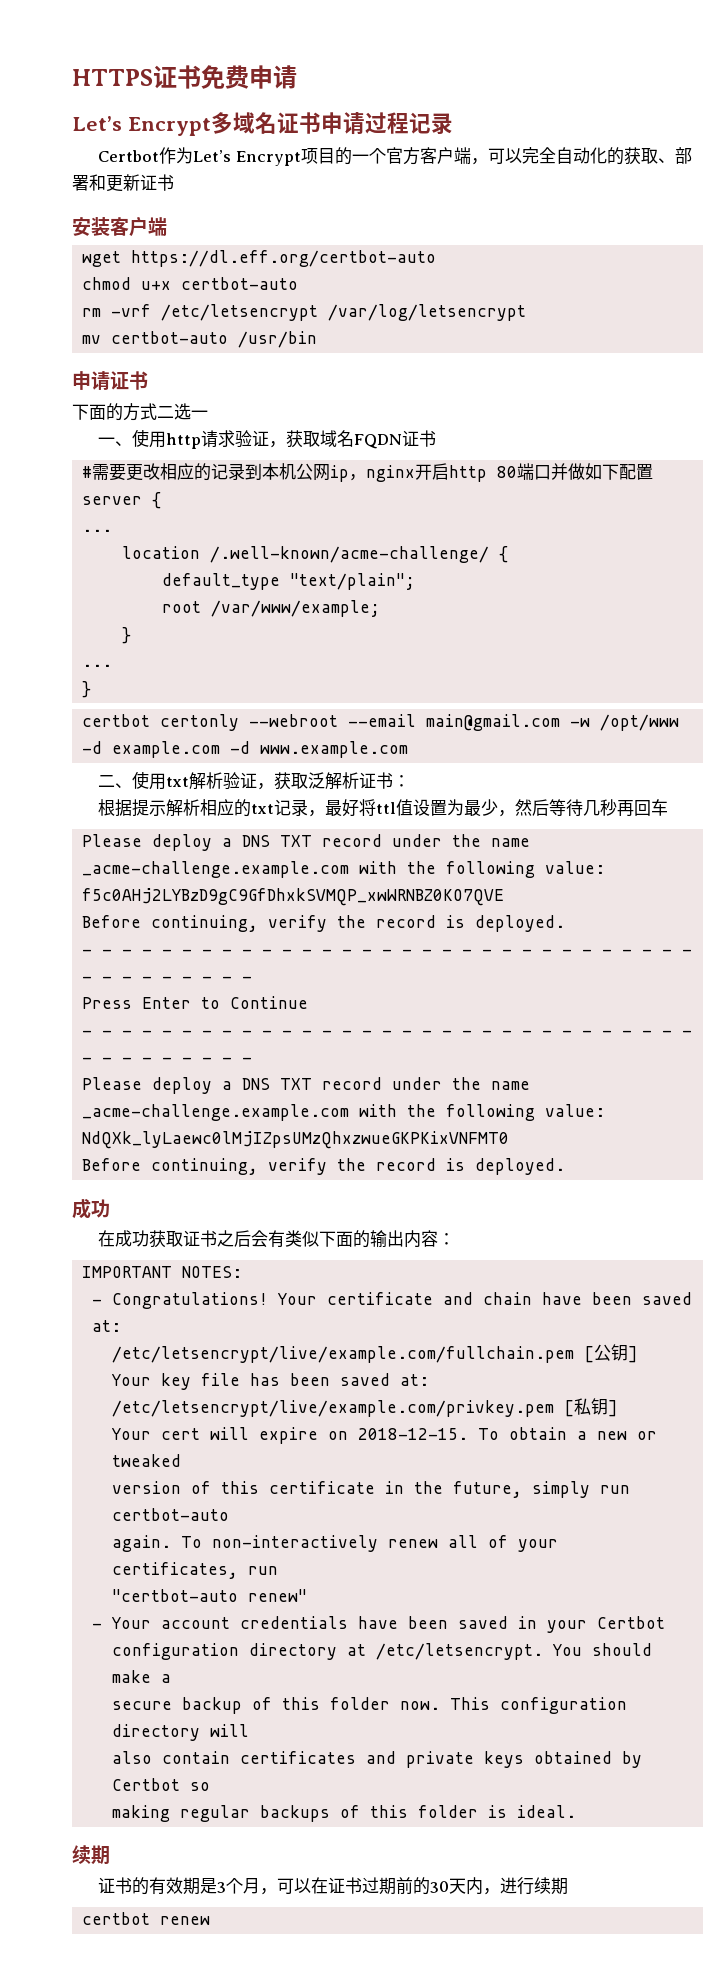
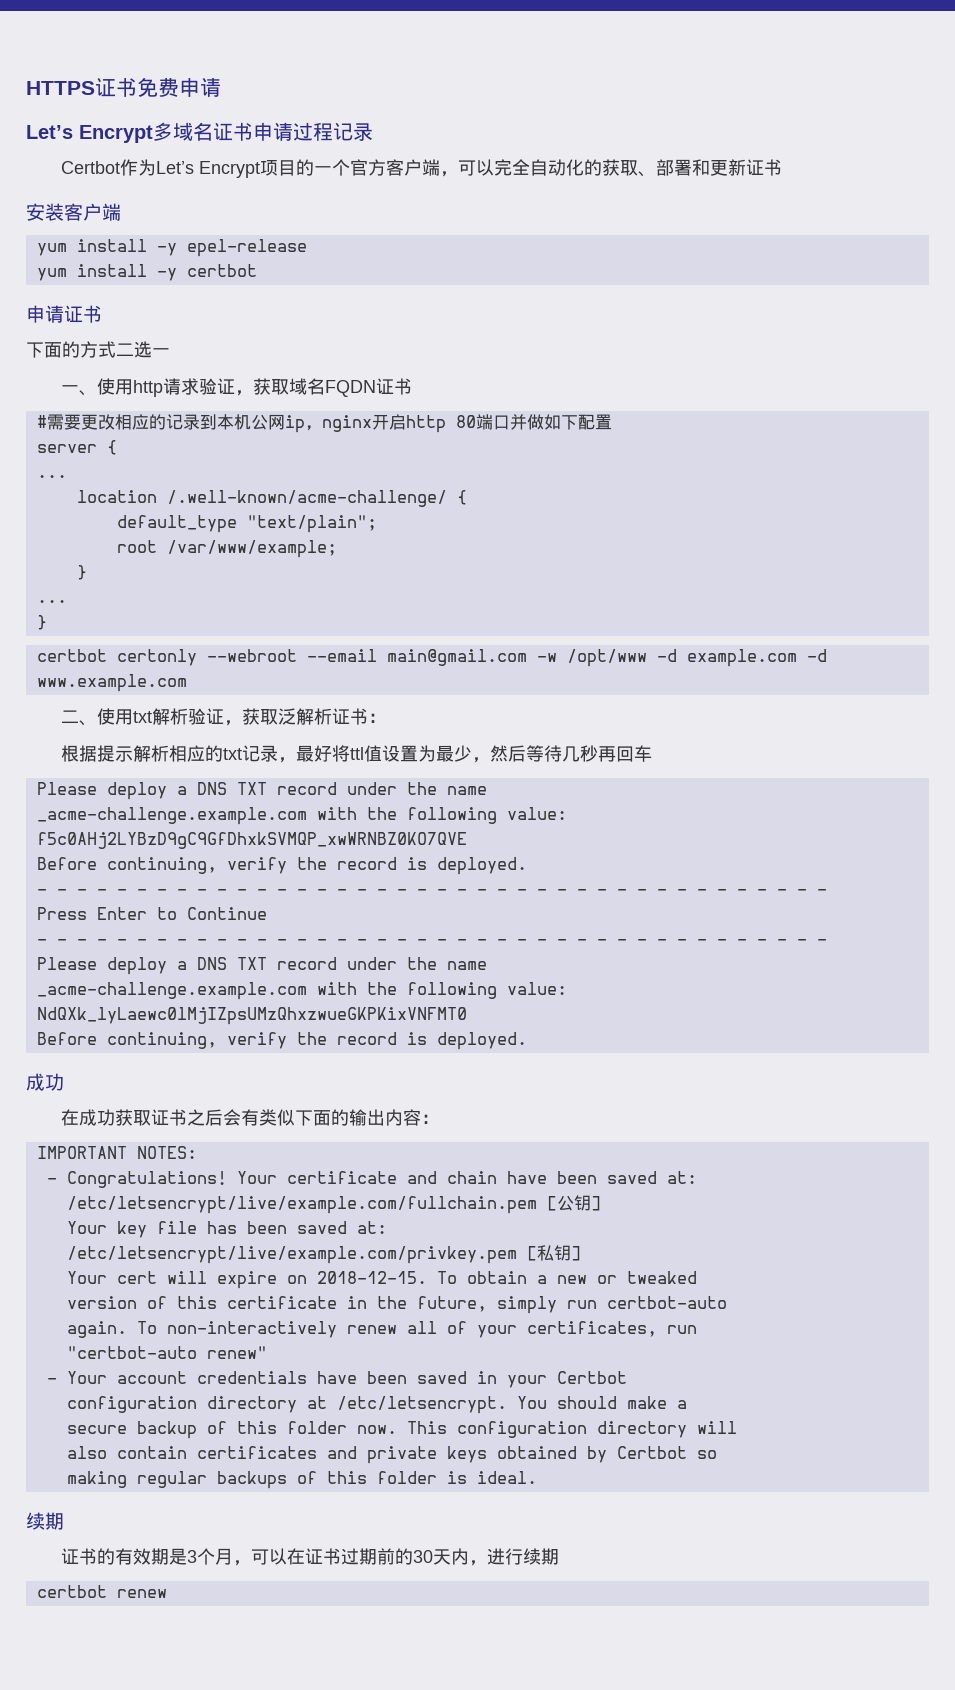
[82,250,437,267] [82,277,299,290] [82,304,527,321] [82,331,318,348] wget https://dl.eff.org/certbot-auto // chmod u+x certbot-auto // rm -vrf /etc/letsencrypt /var/log/letsencrypt // mv certbot-auto /usr/bin -> [36,239,307,257] [36,264,257,281] yum install -y epel-release // yum install -y certbot

